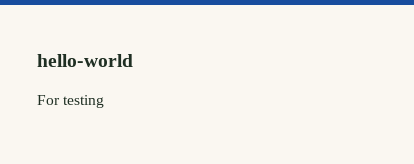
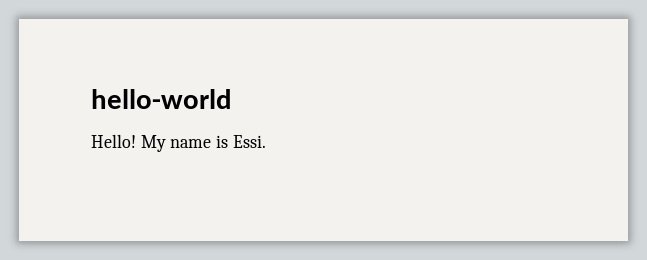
[37,95,105,108] For testing -> [91,134,266,152] Hello! My name is Essi.

